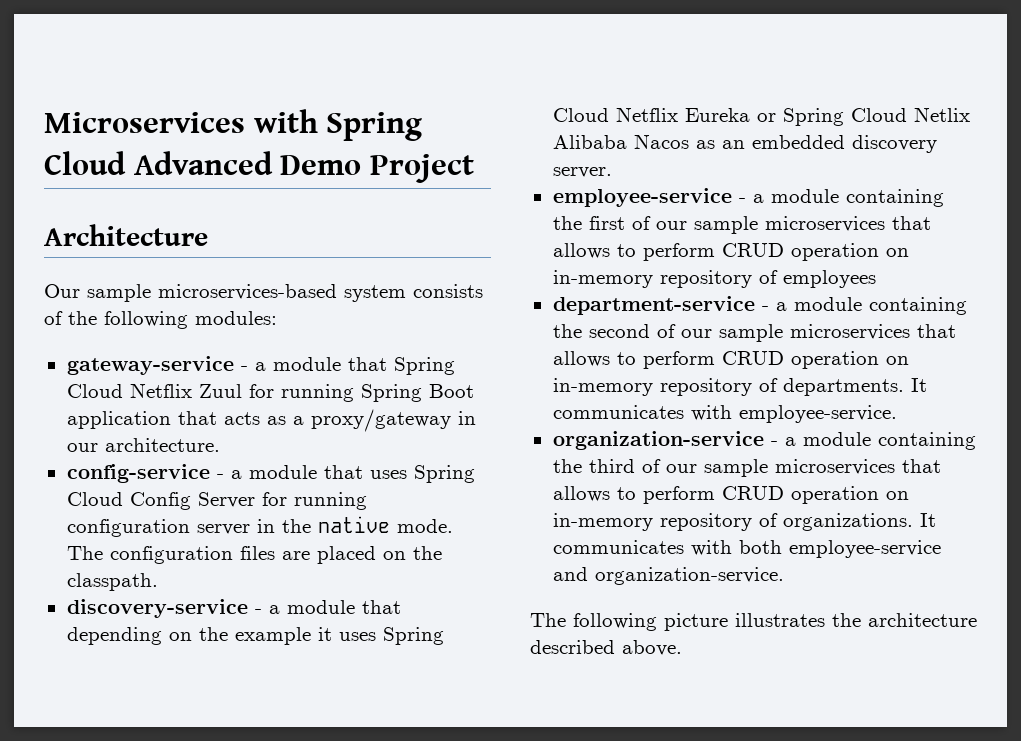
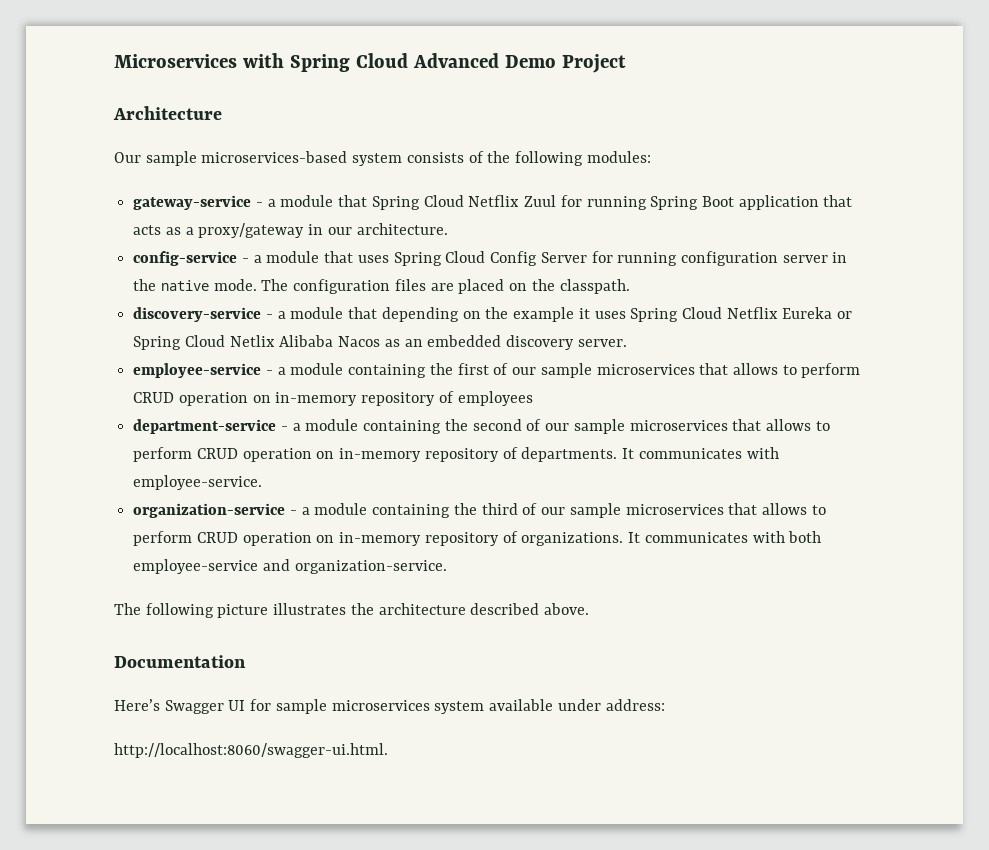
(682, 648) none -> [114,655,246,668] [114,699,665,714] [114,743,388,758] // Documentation // Here’s Swagger UI for sample microservices system available under address: // http://localhost:8060/swagger-ui.html.

